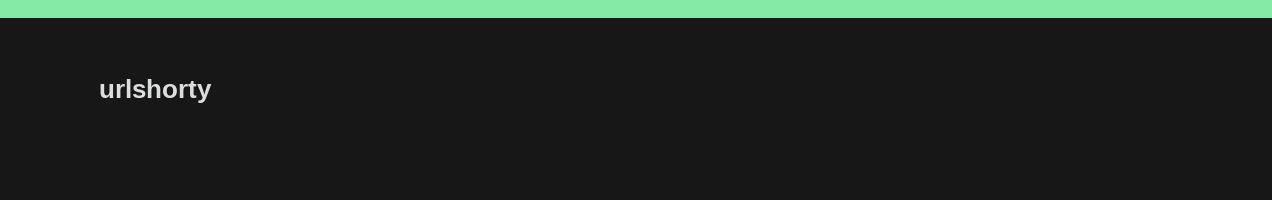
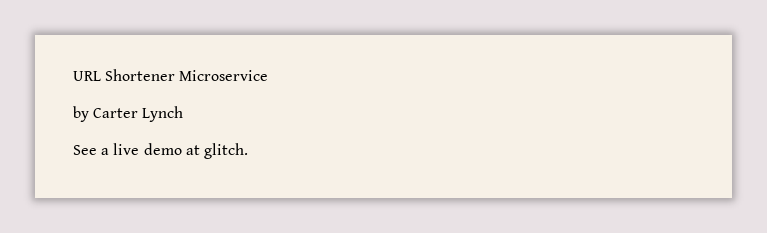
[99,79,212,103] urlshorty -> [73,69,269,81] [73,106,184,122] [73,143,248,159] URL Shortener Microservice // by Carter Lynch // See a live demo at glitch.

